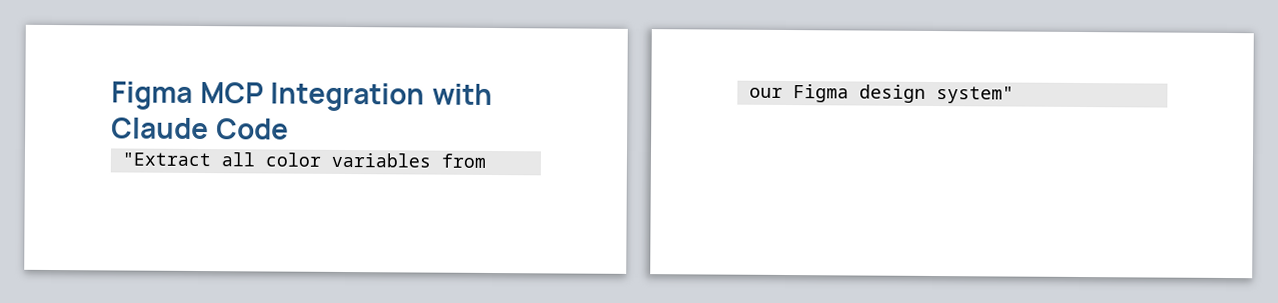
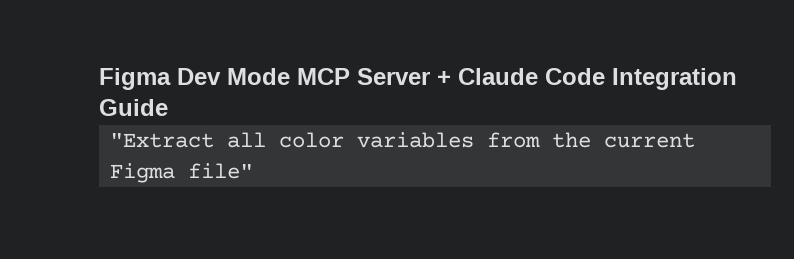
[111,81,493,112] Figma MCP Integration with -> [99,68,451,90] Figma Dev Mode MCP Server +
(289, 129) none -> [612,68,737,90] [99,99,168,116] Integration Guide
[749,84,1014,104] our Figma design system" -> [552,132,696,148] [110,163,254,183] the current Figma file"

